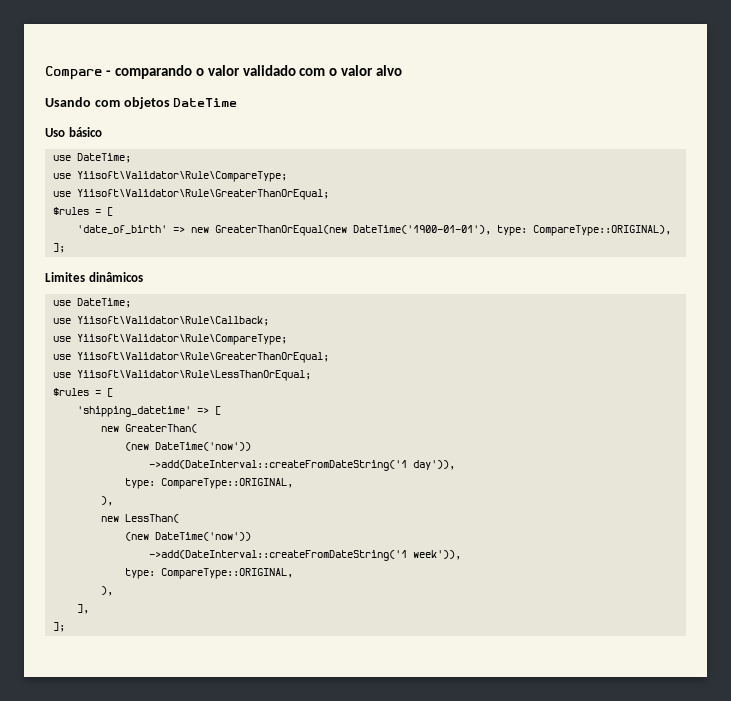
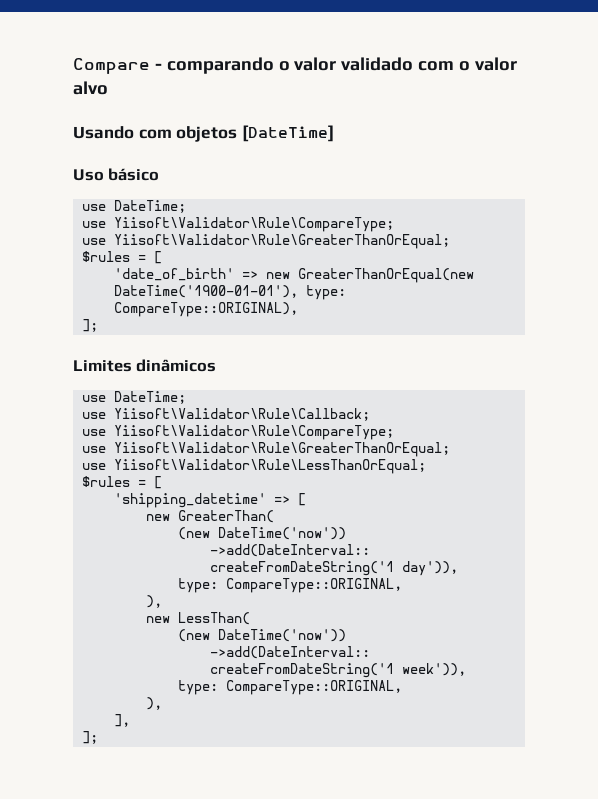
[173,98,238,107] DateTime -> [241,125,334,142] [DateTime]

